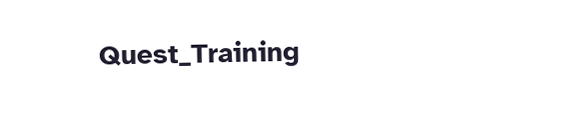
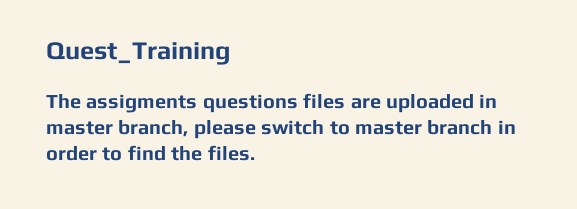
(301, 55) none -> [46,93,498,113] [46,120,516,139] [46,145,255,161] // The assigments questions files are uploaded in master branch, please switch to master branch in order to find the files.

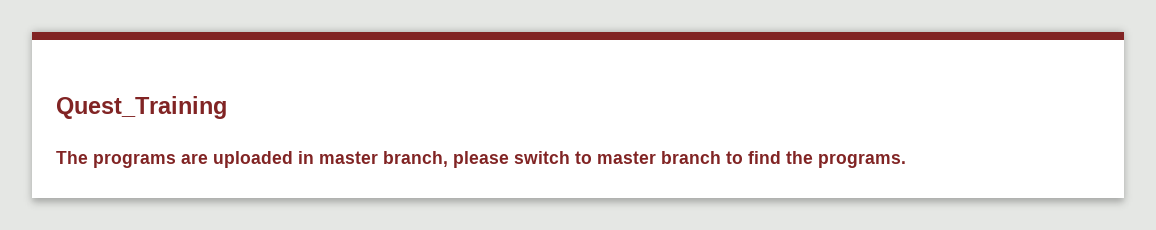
[86,93,346,113] assigments questions files -> [93,153,176,168] programs
[497,120,516,134] [46,146,97,161] in order -> (721, 157) none
[207,145,255,161] files. -> [818,153,906,168] programs.

